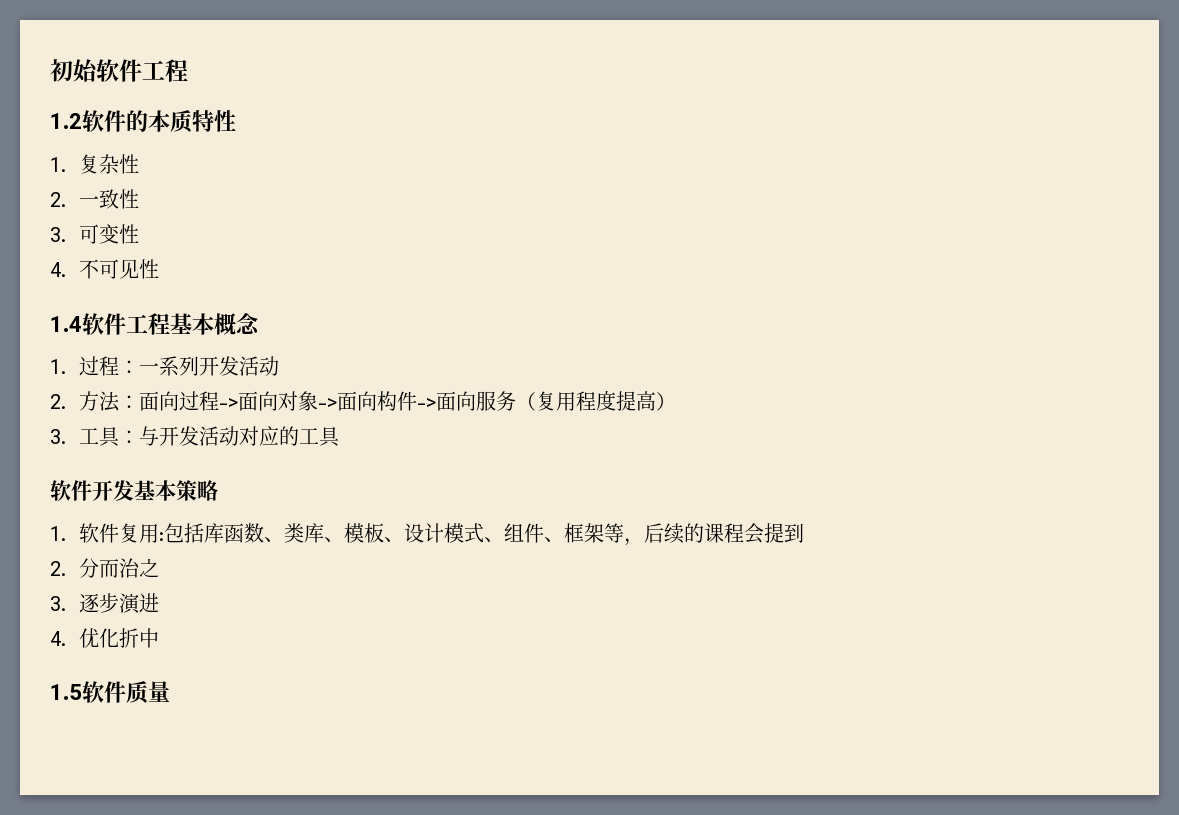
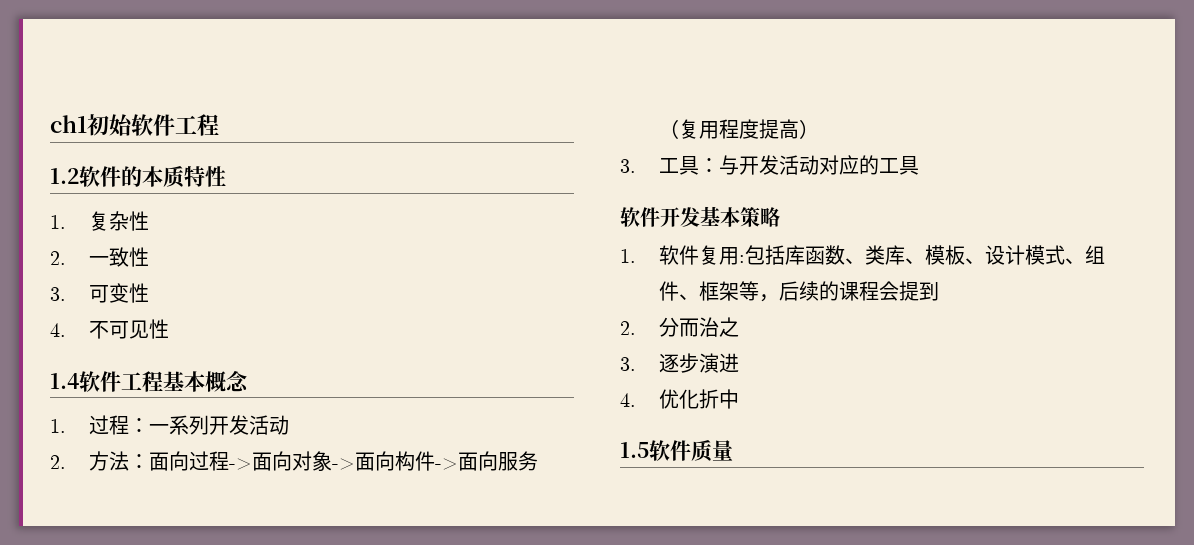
(50, 70) none -> [50,115,87,133] ch1

